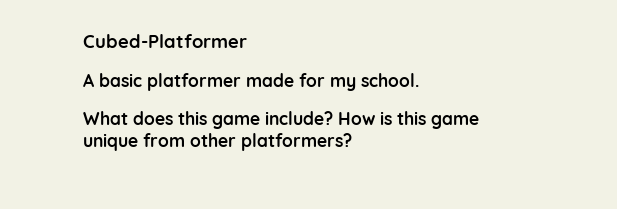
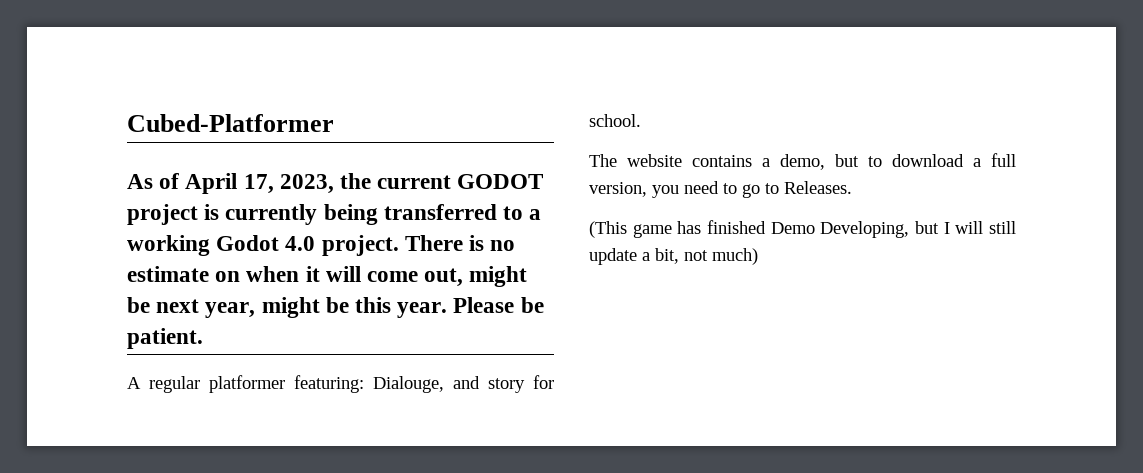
[83,73,419,91] [83,111,479,129] [83,133,352,151] A basic platformer made for my school. // What does this game include? How is this game unique from other platformers? -> [127,173,544,194] [127,204,542,225] [127,235,516,256] [127,266,528,287] [127,297,544,318] [127,328,203,349] [127,375,554,393] [589,114,641,127] [589,153,1016,170] [589,181,852,198] [589,220,1016,238] [589,248,758,265] As of April 17, 2023, the current GODOT project is currently being transferred to a working Godot 4.0 project. There is no estimate on when it will come out, might be next year, might be this year. Please be patient. // A regular platformer featuring: Dialouge, and story for school. // The website contains a demo, but to download a full version, you need to go to Releases. // (This game has finished Demo Developing, but I will still update a bit, not much)

